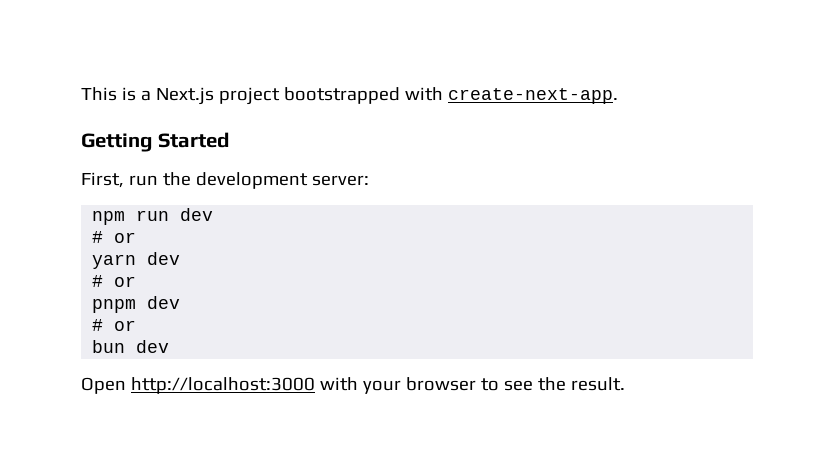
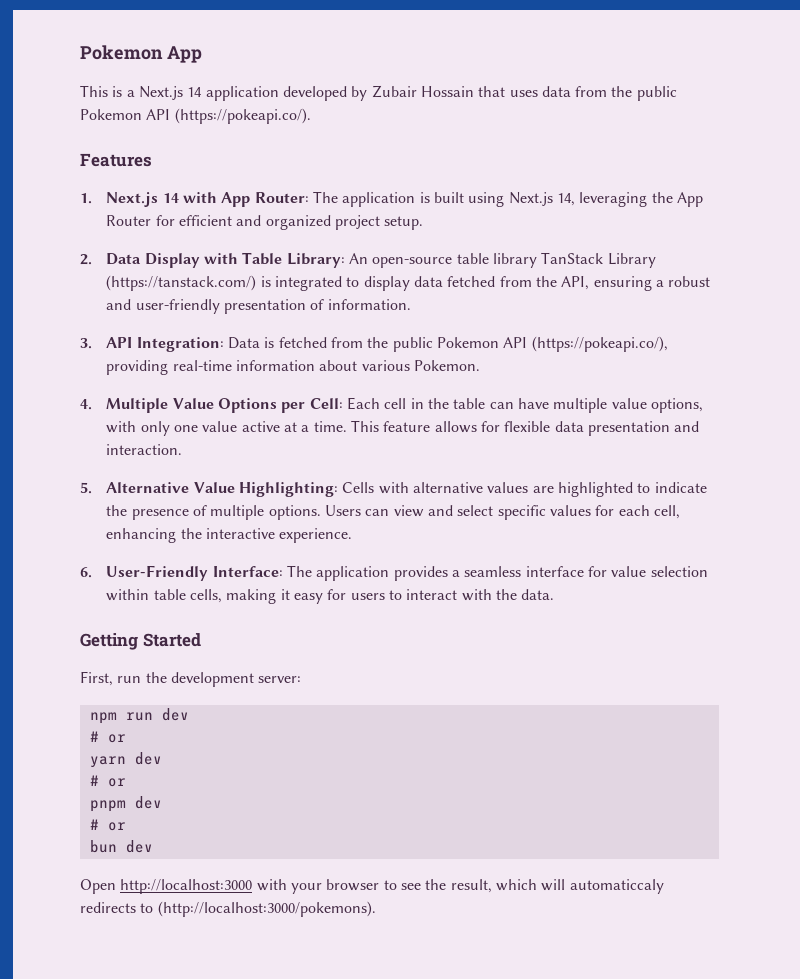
(81, 94) none -> [80,45,202,63] Pokemon App //
[218,87,618,105] project bootstrapped with create-next-app. -> [187,85,677,101] [80,108,311,124] [80,153,152,167] [80,191,703,207] [106,215,424,230] [80,252,656,268] [106,275,711,291] [106,299,411,314] [80,336,668,352] [106,360,480,375] [80,397,703,413] [106,420,700,436] [106,444,183,455] [80,482,707,497] [106,505,680,520] [106,528,353,543] [80,565,708,581] [106,589,555,604] 14 application developed by Zubair Hossain that uses data from the public Pokemon API (https://pokeapi.co/). // Features // 1. Next.js 14 with App Router: The application is built using Next.js 14, leveraging the App Router for efficient and organized project setup. // 2. Data Display with Table Library: An open-source table library TanStack Library (https://tanstack.com/) is integrated to display data fetched from the API, ensuring a robust and user-friendly presentation of information. // 3. API Integration: Data is fetched from the public Pokemon API (https://pokeapi.co/), providing real-time information about various Pokemon. // 4. Multiple Value Options per Cell: Each cell in the table can have multiple value options, with only one value active at a time. This feature allows for flexible data presentation and interaction. // 5. Alternative Value Highlighting: Cells with alternative values are highlighted to indicate the presence of multiple options. Users can view and select specific values for each cell, enhancing the interactive experience. // 6. User-Friendly Interface: The application provides a seamless interface for value selection within table cells, making it easy for users to interact with the data.
[570,377,625,391] result. -> [450,879,664,894] [80,901,376,917] result, which will automaticcaly redirects to (http://localhost:3000/pokemons).

